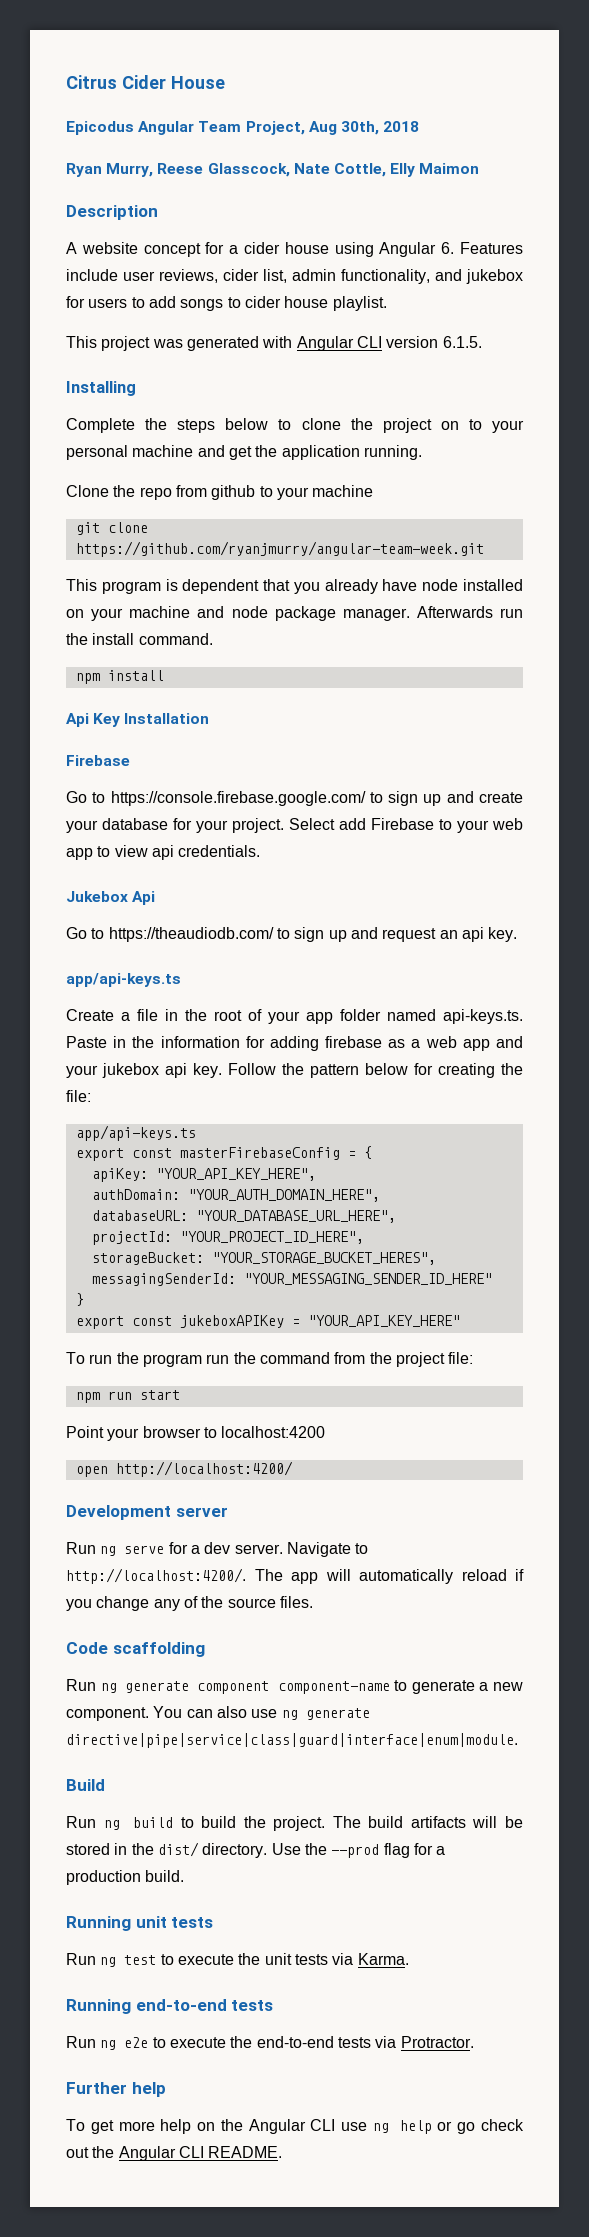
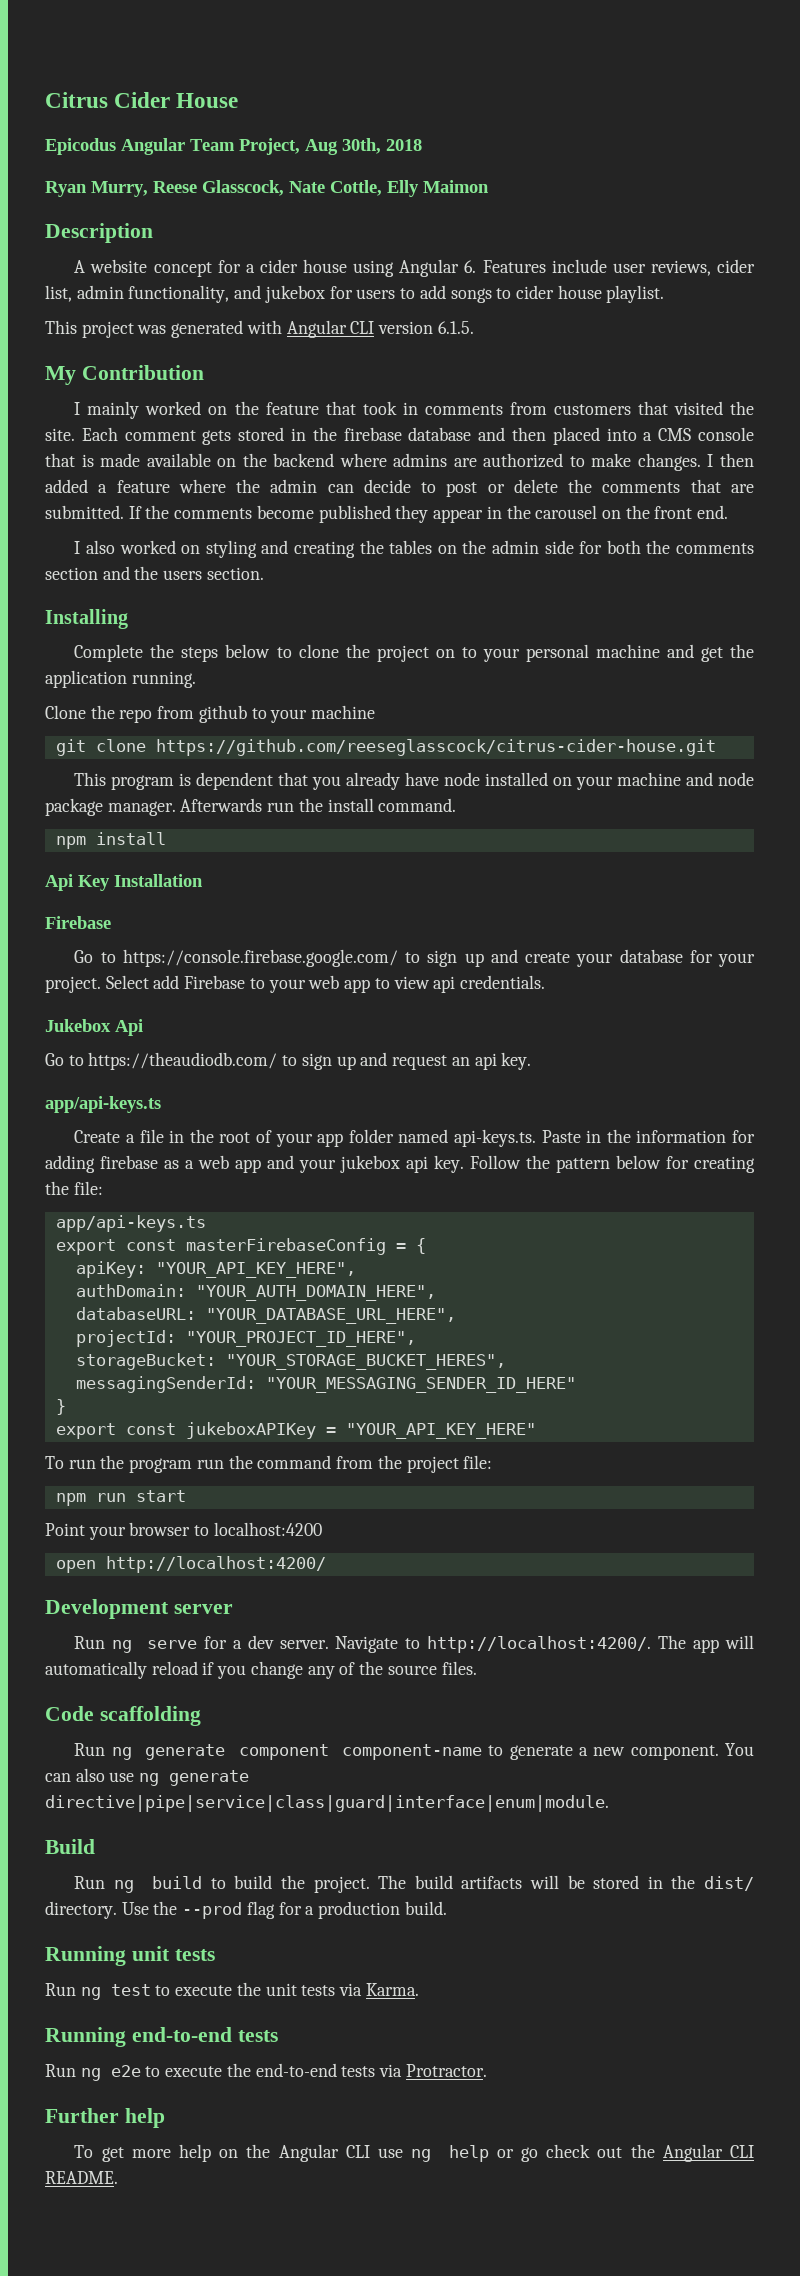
(482, 342) none -> [45,365,204,385] [74,401,755,419] [45,427,754,445] [45,453,754,471] [45,479,754,497] [45,505,729,523] [74,540,754,558] [45,566,264,580] // My Contribution // I mainly worked on the feature that took in comments from customers that visited the site. Each comment gets stored in the firebase database and then placed into a CMS console that is made available on the backend where admins are authorized to make changes. I then added a feature where the admin can decide to post or delete the comments that are submitted. If the comments become published they appear in the carousel on the front end. // I also worked on styling and creating the tables on the admin side for both the comments section and the users section.
[75,541,484,557] https://github.com/ryanjmurry/angular-team-week.git -> [155,739,716,756] https://github.com/reeseglasscock/citrus-cider-house.git

